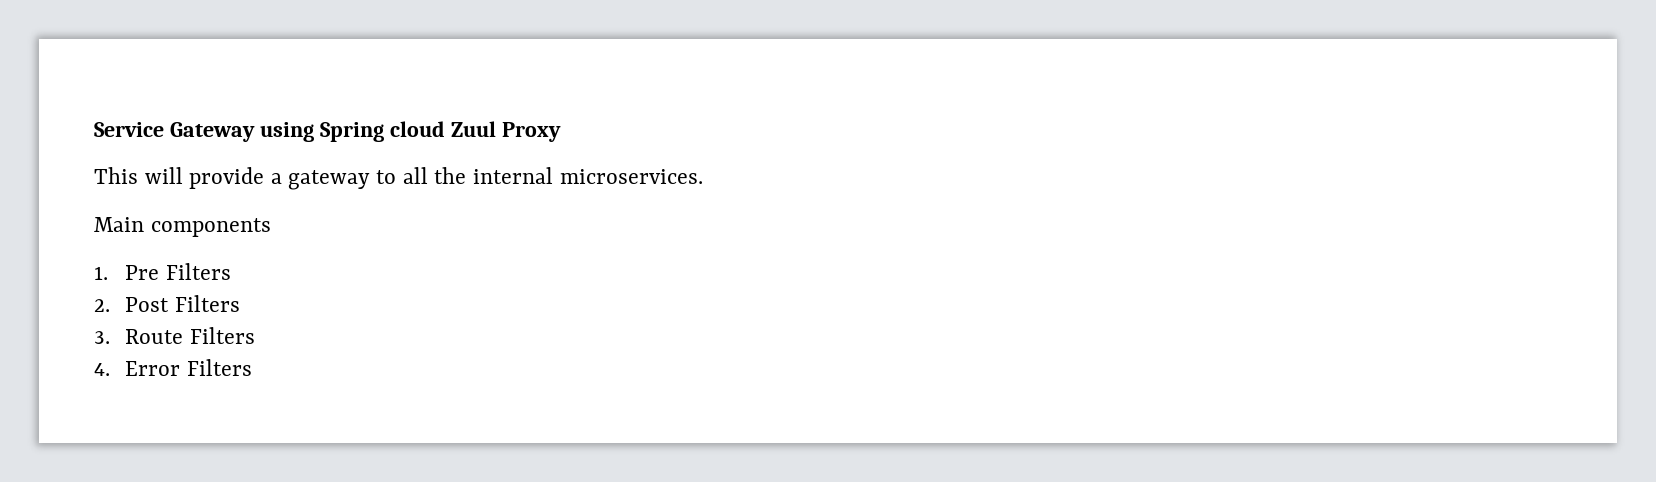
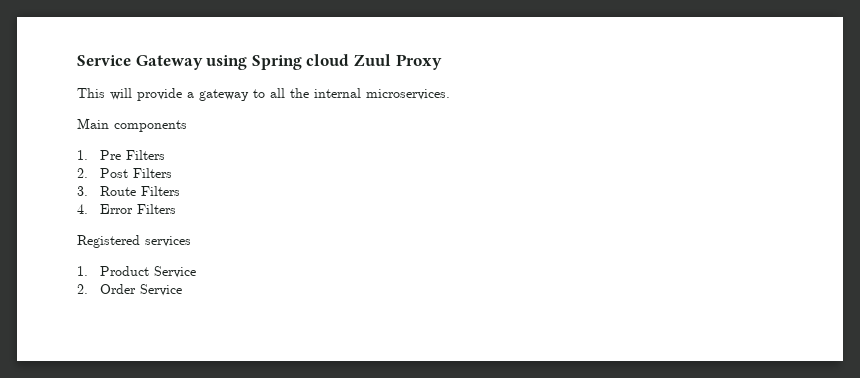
(253, 367) none -> [77,235,191,248] [77,266,196,278] [77,284,182,296] // Registered services // 1. Product Service // 2. Order Service

